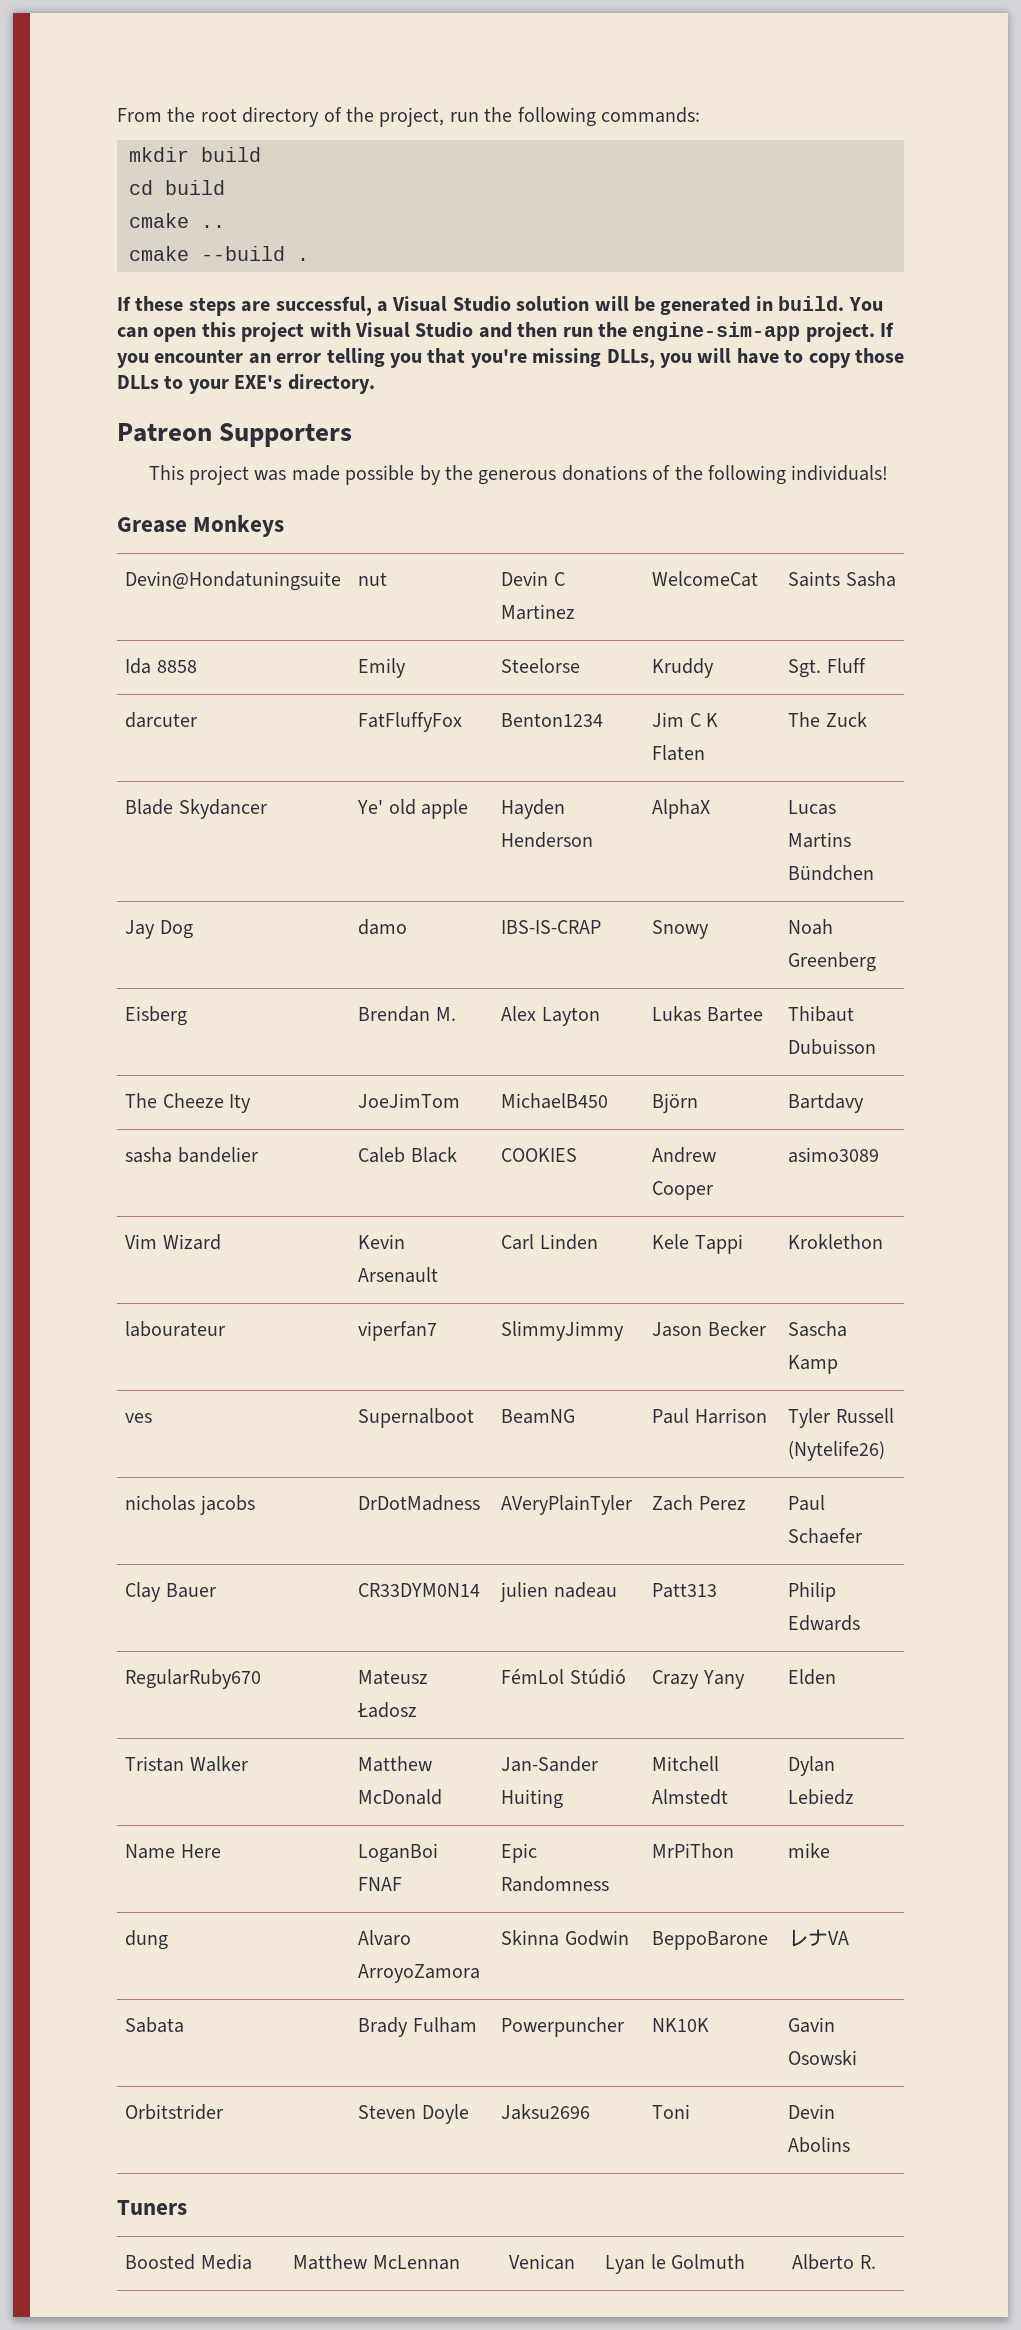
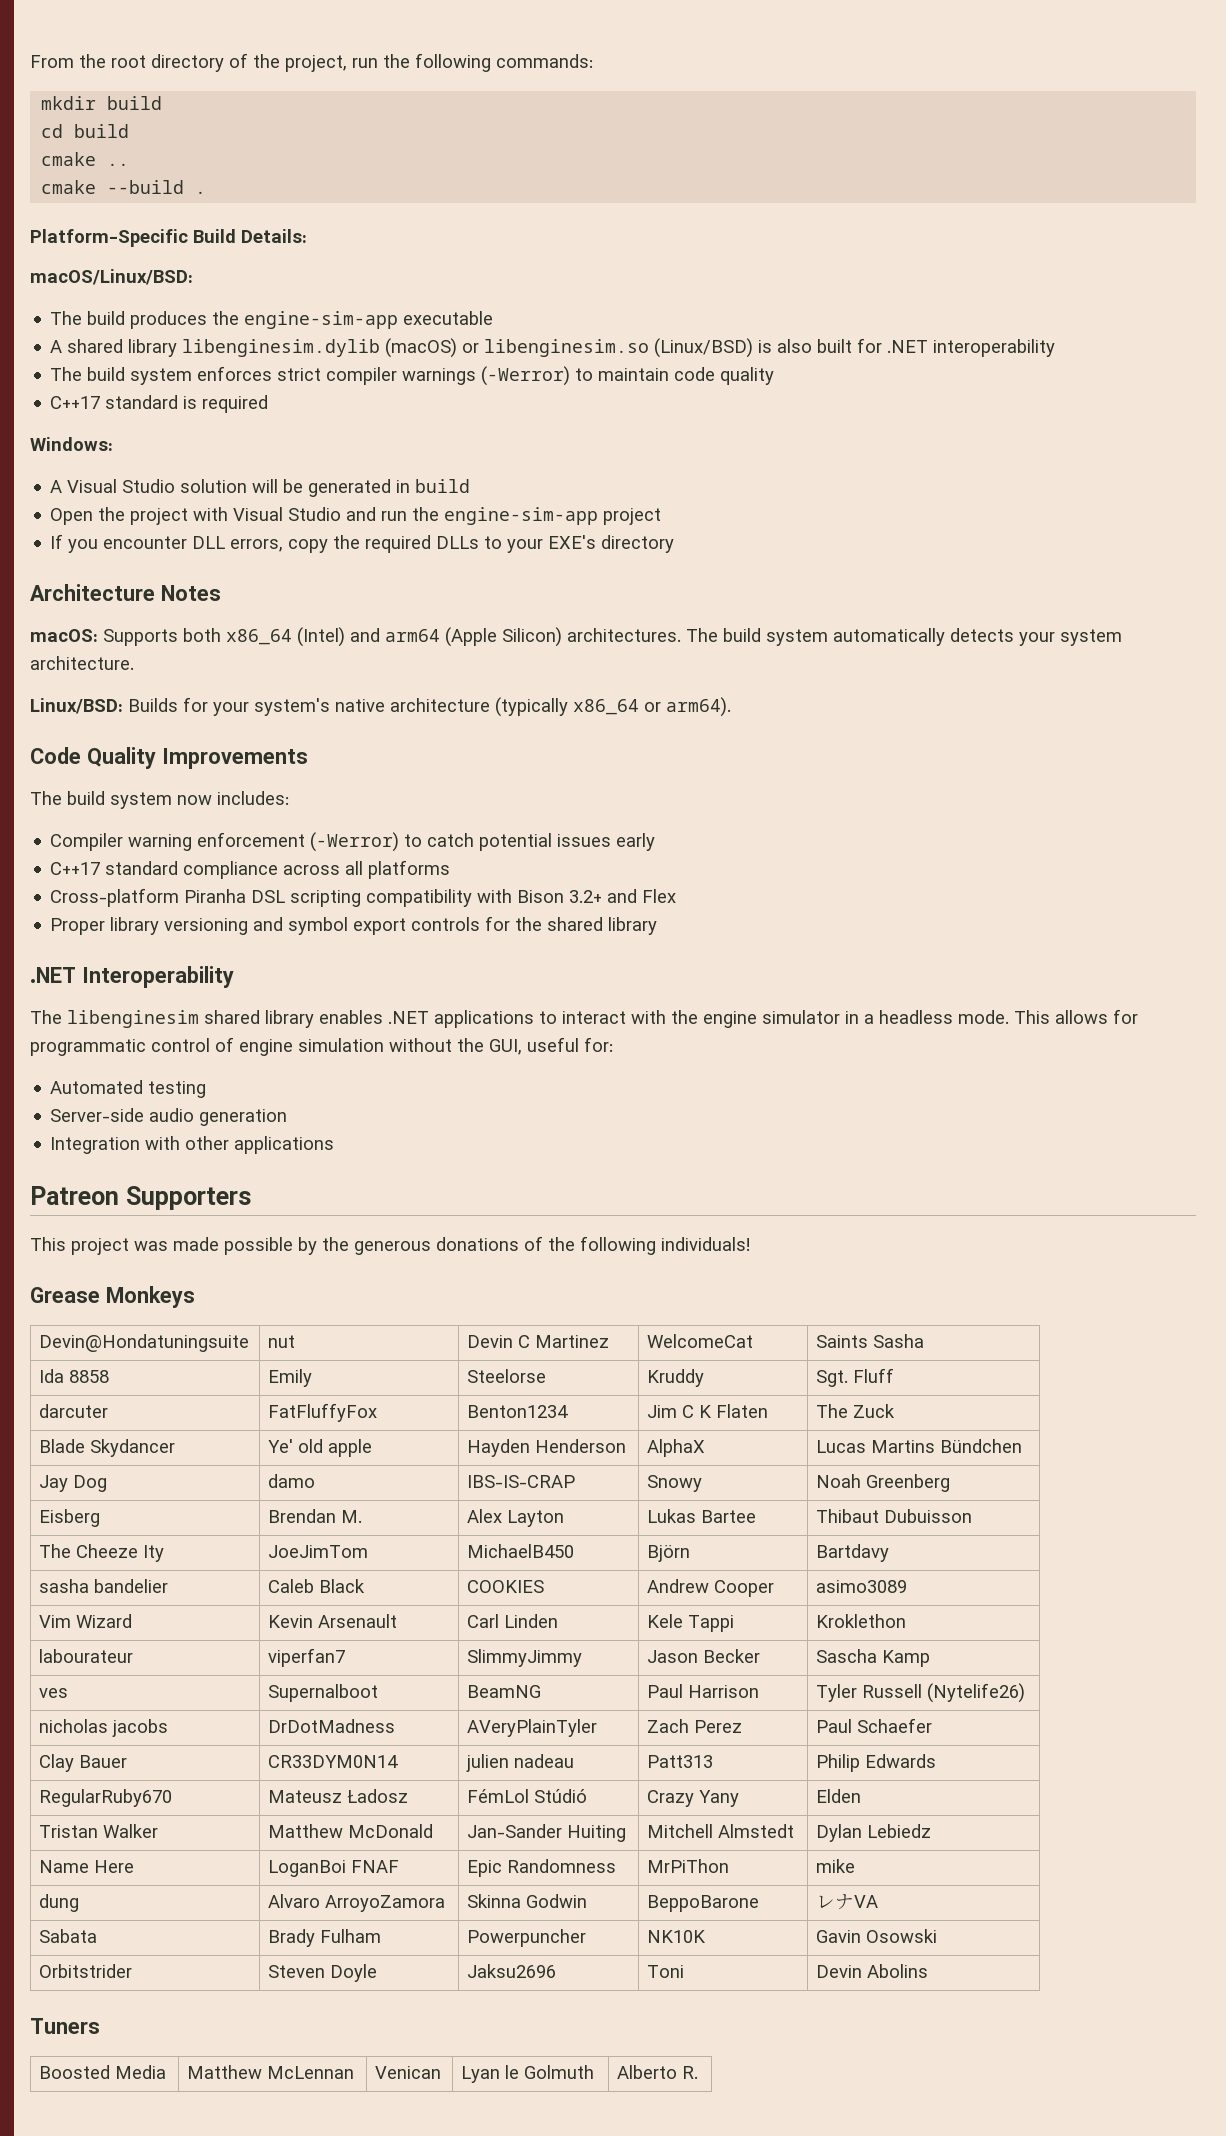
[117,296,388,316] If these steps are successful, a -> [30,229,307,247] [30,269,193,285] [50,311,494,329] [50,338,1056,358] [50,366,775,386] [50,395,269,413] [30,437,113,451] [50,480,63,493] Platform-Specific Build Details: // macOS/Linux/BSD: // The build produces the engine-sim-app executable // A shared library libenginesim.dylib (macOS) or libenginesim.so (Linux/BSD) is also built for .NET interoperability // The build system enforces strict compiler warnings (-Werror) to maintain code quality // C++17 standard is required // Windows: // A
[778,296,883,311] [117,322,236,342] build. You can open this -> [415,479,471,493] [50,507,126,525] build // Open the
[517,322,558,337] then -> (377, 514) none
[805,322,875,342] project. -> [603,508,662,525] project //
[248,348,904,368] [117,374,375,394] an error telling you that you're missing DLLs, you will have to copy those DLLs to your EXE's directory. -> [192,535,675,553] [30,584,221,601] [30,627,1122,647] [30,656,134,670] [30,697,731,717] [30,747,308,769] [30,791,289,809] [50,832,656,852] [50,860,451,879] [50,888,677,907] [50,916,658,935] [30,966,234,988] [30,1009,1138,1028] [30,1037,613,1056] [50,1080,207,1098] [50,1108,288,1126] [50,1136,335,1154] DLL errors, copy the required DLLs to your EXE's directory // Architecture Notes // macOS: Supports both x86_64 (Intel) and arm64 (Apple Silicon) architectures. The build system automatically detects your system architecture. // Linux/BSD: Builds for your system's native architecture (typically x86_64 or arm64). // Code Quality Improvements // The build system now includes: // Compiler warning enforcement (-Werror) to catch potential issues early // C++17 standard compliance across all platforms // Cross-platform Piranha DSL scripting compatibility with Bison 3.2+ and Flex // Proper library versioning and symbol export controls for the shared library // .NET Interoperability // The libenginesim shared library enables .NET applications to interact with the engine simulator in a headless mode. This allows for programmatic control of engine simulation without the GUI, useful for: // Automated testing // Server-side audio generation // Integration with other applications

